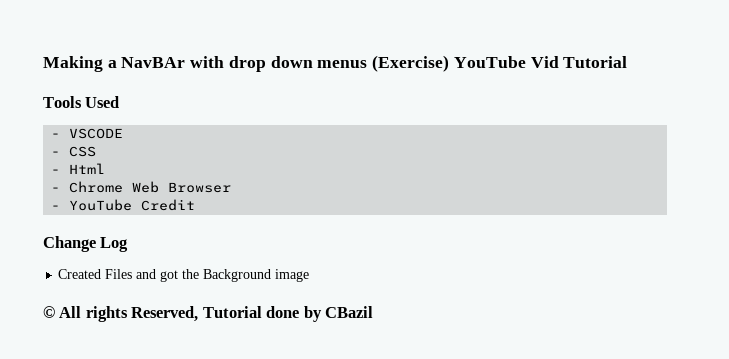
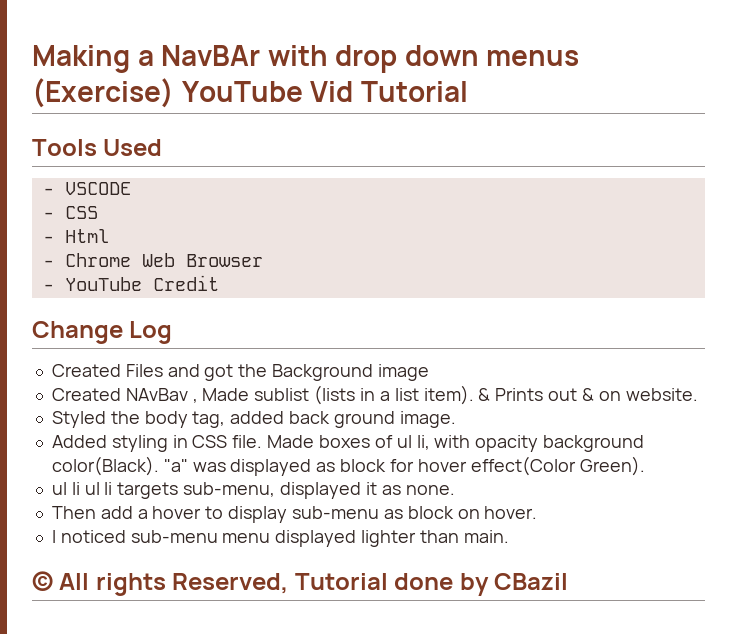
(310, 275) none -> [51,385,698,405] [51,411,456,428] [51,435,645,452] [51,456,645,476] [51,482,455,499] [51,506,538,523] [51,530,509,547] // Created NAvBav , Made sublist (lists in a list item). & Prints out & on website. // Styled the body tag, added back ground image. // Added styling in CSS file. Made boxes of ul li, with opacity background color(Black). "a" was displayed as block for hover effect(Color Green). // ul li ul li targets sub-menu, displayed it as none. // Then add a hover to display sub-menu as block on hover. // I noticed sub-menu menu displayed lighter than main.

